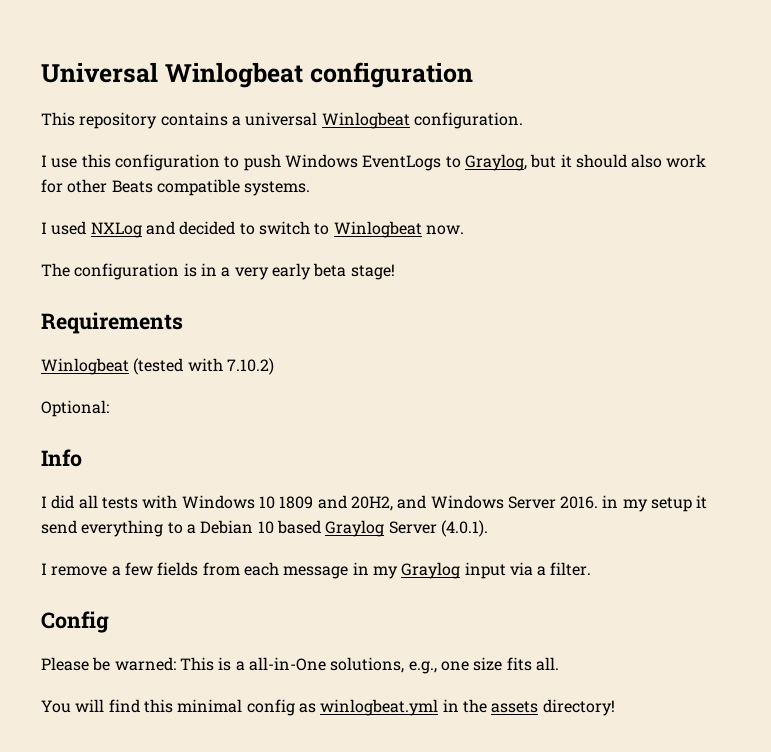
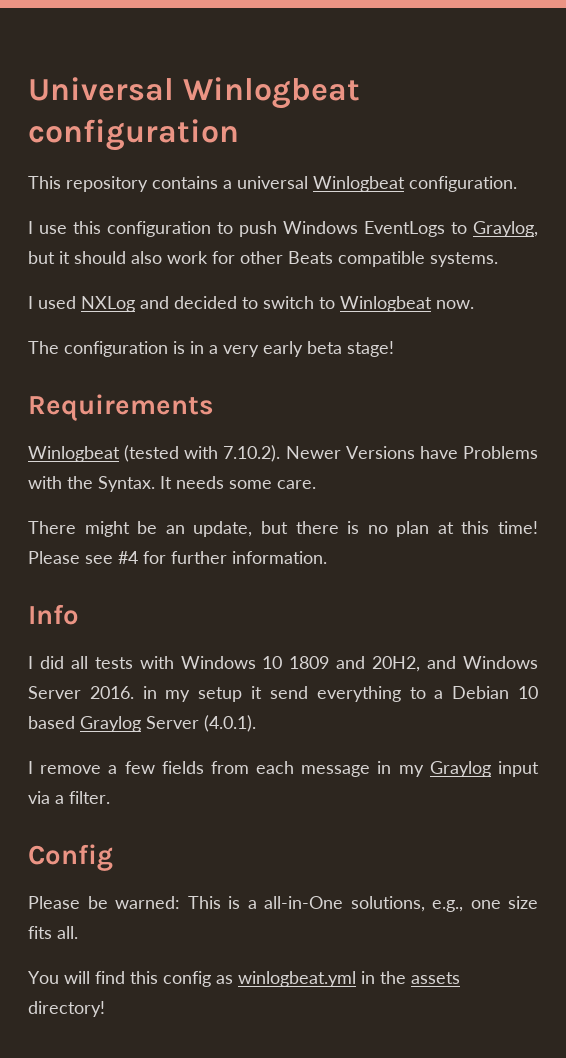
[226,358,274,375] [41,400,109,417] 7.10.2) // Optional: -> [223,445,538,462] [28,476,316,492] [28,521,538,537] [28,551,327,564] 7.10.2). Newer Versions have Problems with the Syntax. It needs some care. // There might be an update, but there is no plan at this time! Please see #4 for further information.
[177,699,243,713] minimal -> (158, 977) none

